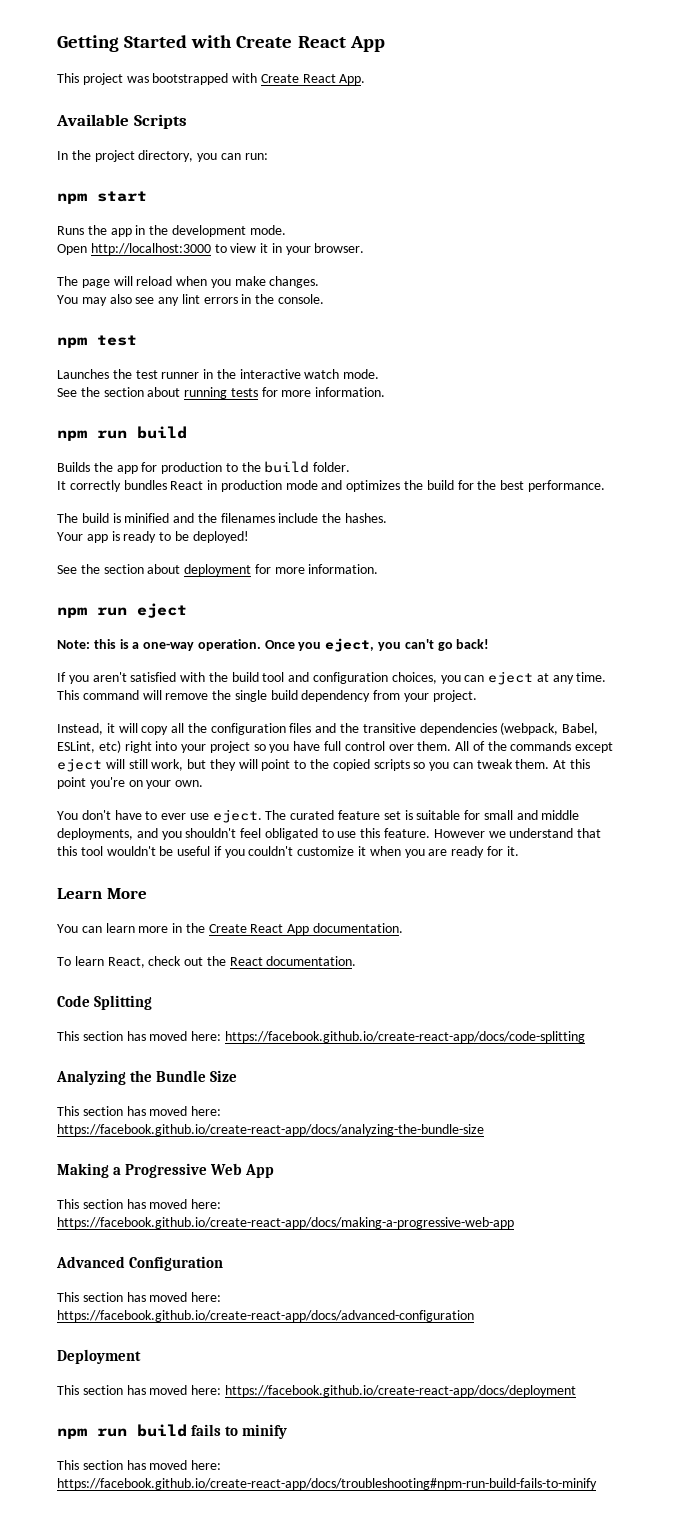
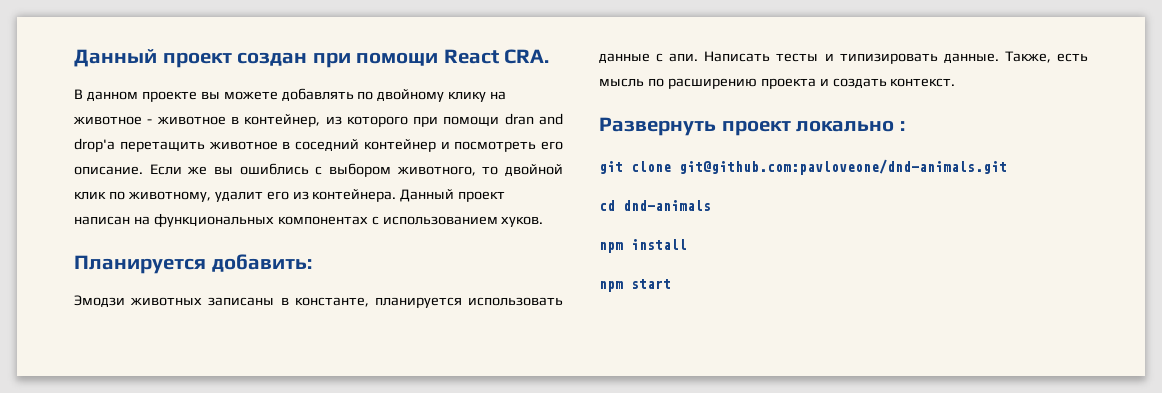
[57,35,385,52] [57,73,366,85] [56,114,187,129] [57,150,268,162] [57,191,147,204] [57,225,286,237] [57,243,365,255] [57,276,320,288] [57,294,325,306] [57,335,137,348] [57,369,380,379] [57,387,386,399] [57,426,187,441] [57,461,351,474] [57,480,605,492] [57,513,388,523] [57,531,249,543] [57,564,379,576] [57,603,187,618] [57,638,490,652] [57,671,607,685] [57,690,477,702] [57,722,599,735] [57,740,614,753] [57,758,591,772] [57,777,204,789] [57,809,580,823] [57,828,602,840] [57,846,519,858] [57,888,147,899] [57,923,404,935] [57,956,357,968] [57,995,153,1010] [57,1031,585,1043] [56,1070,238,1085] [57,1106,222,1116] [57,1124,484,1136] [57,1163,275,1178] [57,1199,222,1209] [57,1217,514,1229] [56,1256,224,1271] [57,1292,222,1302] [57,1310,474,1322] [57,1349,141,1364] [57,1385,576,1397] [57,1424,288,1439] [57,1460,222,1470] [57,1478,597,1490] Getting Started with Create React App // This project was bootstrapped with Create React App. // Available Scripts // In the project directory, you can run: // npm start // Runs the app in the development mode. // Open http://localhost:3000 to view it in your browser. // The page will reload when you make changes. // You may also see any lint errors in the console. // npm test // Launches the test runner in the interactive watch mode. // See the section about running tests for more information. // npm run build // Builds the app for production to the build folder. // It correctly bundles React in production mode and optimizes the build for the best performance. // The build is minified and the filenames include the hashes. // Your app is ready to be deployed! // See the section about deployment for more information. // npm run eject // Note: this is a one-way operation. Once you eject, you can't go back! // If you aren't satisfied with the build tool and configuration choices, you can eject at any time. This command will remove the single build dependency from your project. // Instead, it will copy all the configuration files and the transitive dependencies (webpack, Babel, ESLint, etc) right into your project so you have full control over them. All of the commands except eject will still work, but they will point to the copied scripts so you can tweak them. At this point you're on your own. // You don't have to ever use eject. The curated feature set is suitable for small and middle deployments, and you shouldn't feel obligated to use this feature. However we understand that this tool wouldn't be useful if you couldn't customize it when you are ready for it. // Learn More // You can learn more in the Create React App documentation. // To learn React, check out the React documentation. // Code Splitting // This section has moved here: https://facebook.github.io/create-react-app/docs/code-splitting // Analyzing the Bundle Size // This section has moved here: https://facebook.github.io/create-react-app/docs/analyzing-the-bundle-size // Making a Progressive Web App // This section has moved here: https://facebook.github.io/create-react-app/docs/making-a-progressive-web-app // Advanced Configuration // This section has moved here: https://facebook.github.io/create-react-app/docs/advanced-configuration // Deployment // This section has moved here: https://facebook.github.io/create-react-app/docs/deployment // npm run build fails to minify // This section has moved here: https://facebook.github.io/create-react-app/docs/troubleshooting#npm-run-build-fails-to-minify -> [74,49,550,68] [74,88,507,102] [73,113,563,127] [74,138,563,153] [74,163,563,177] [74,189,506,202] [74,213,544,227] [74,254,312,274] [74,295,563,308] [599,51,1088,64] [599,78,956,89] [599,117,905,136] [599,159,1007,175] [599,200,711,211] [599,239,687,253] [599,279,671,292] Данный проект создан при помощи React CRA. // В данном проекте вы можете добавлять по двойному клику на животное - животное в контейнер, из которого при помощи dran and drop'a перетащить животное в соседний контейнер и посмотреть его описание. Если же вы ошиблись с выбором животного, то двойной клик по животному, удалит его из контейнера. Данный проект написан на функциональных компонентах с использованием хуков. // Планируется добавить: // Эмодзи животных записаны в константе, планируется использовать данные с апи. Написать тесты и типизировать данные. Также, есть мысль по расширению проекта и создать контекст. // Развернуть проект локально : // git clone git@github.com:pavloveone/dnd-animals.git // cd dnd-animals // npm install // npm start

